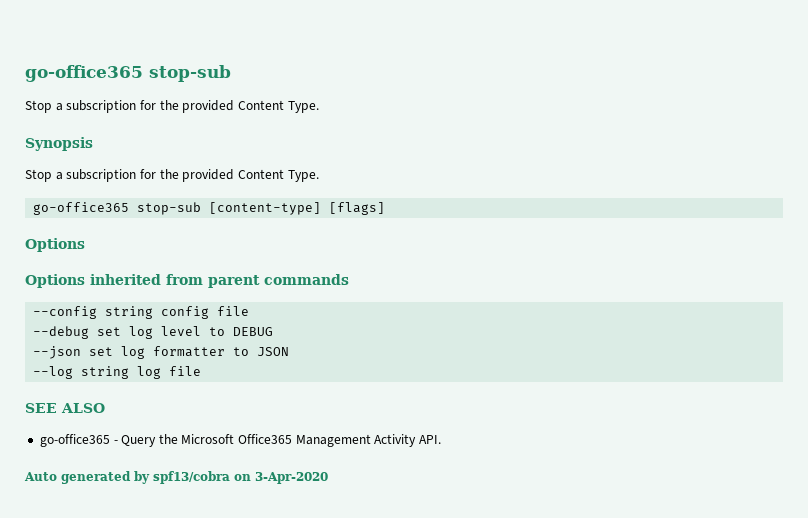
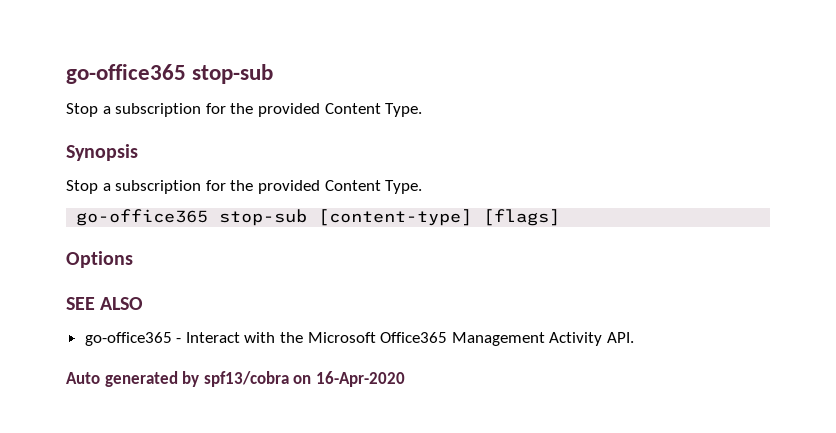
[25,274,349,288] [33,306,250,319] [33,326,274,339] [33,346,290,359] [33,366,202,379] // Options inherited from parent commands // --config string config file // --debug set log level to DEBUG // --json set log formatter to JSON // --log string log file -> (133, 259) none
[121,435,157,447] Query -> [185,332,276,343] Interact with
[255,472,328,484] 3-Apr-2020 -> [315,371,405,387] 16-Apr-2020

